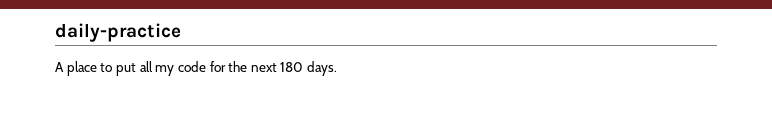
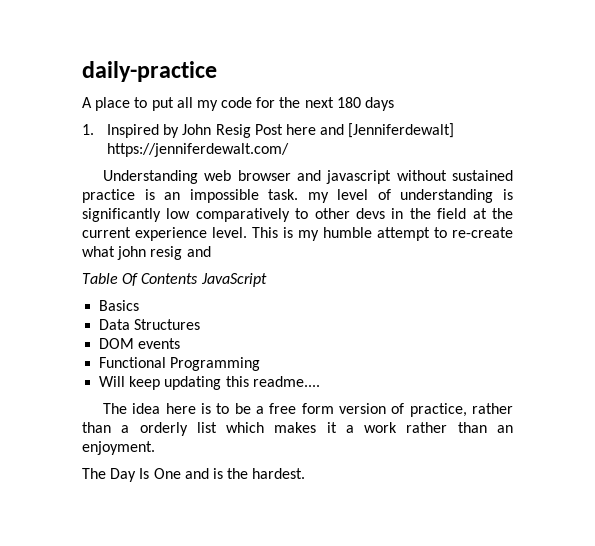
[307,61,338,76] days. -> [365,97,395,111] [82,123,455,138] [106,143,289,157] [102,170,513,184] [82,189,513,203] [82,208,513,222] [82,227,513,241] [82,246,211,260] [82,273,267,287] [99,300,140,311] [99,319,201,330] [99,338,181,349] [99,357,261,371] [99,376,320,390] [102,403,513,417] [82,422,513,436] [82,441,155,455] [82,468,306,482] days // 1. Inspired by John Resig Post here and [Jenniferdewalt] https://jenniferdewalt.com/ // Understanding web browser and javascript without sustained practice is an impossible task. my level of understanding is significantly low comparatively to other devs in the field at the current experience level. This is my humble attempt to re-create what john resig and // Table Of Contents JavaScript // Basics // Data Structures // DOM events // Functional Programming // Will keep updating this readme.... // The idea here is to be a free form version of practice, rather than a orderly list which makes it a work rather than an enjoyment. // The Day Is One and is the hardest.

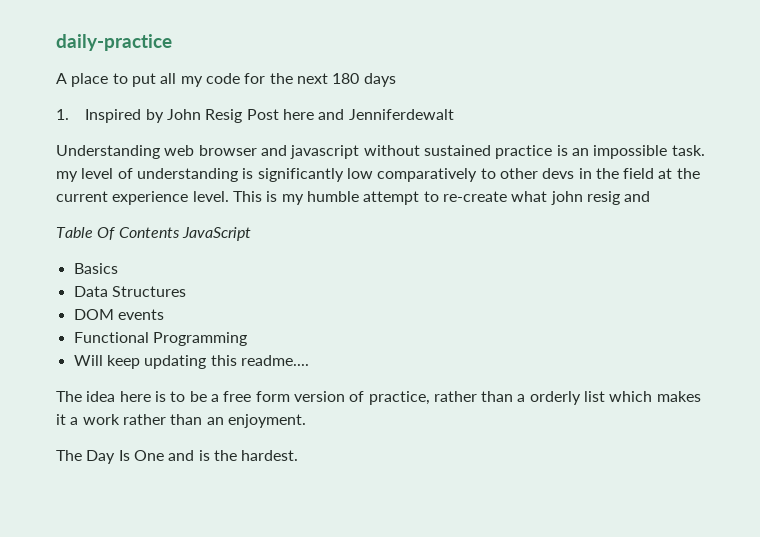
[348,123,455,138] [106,143,289,157] [Jenniferdewalt] https://jenniferdewalt.com/ -> [348,109,454,120] Jenniferdewalt

